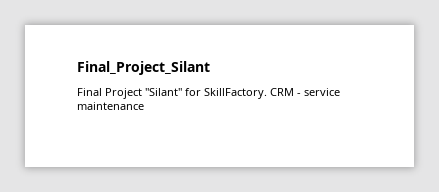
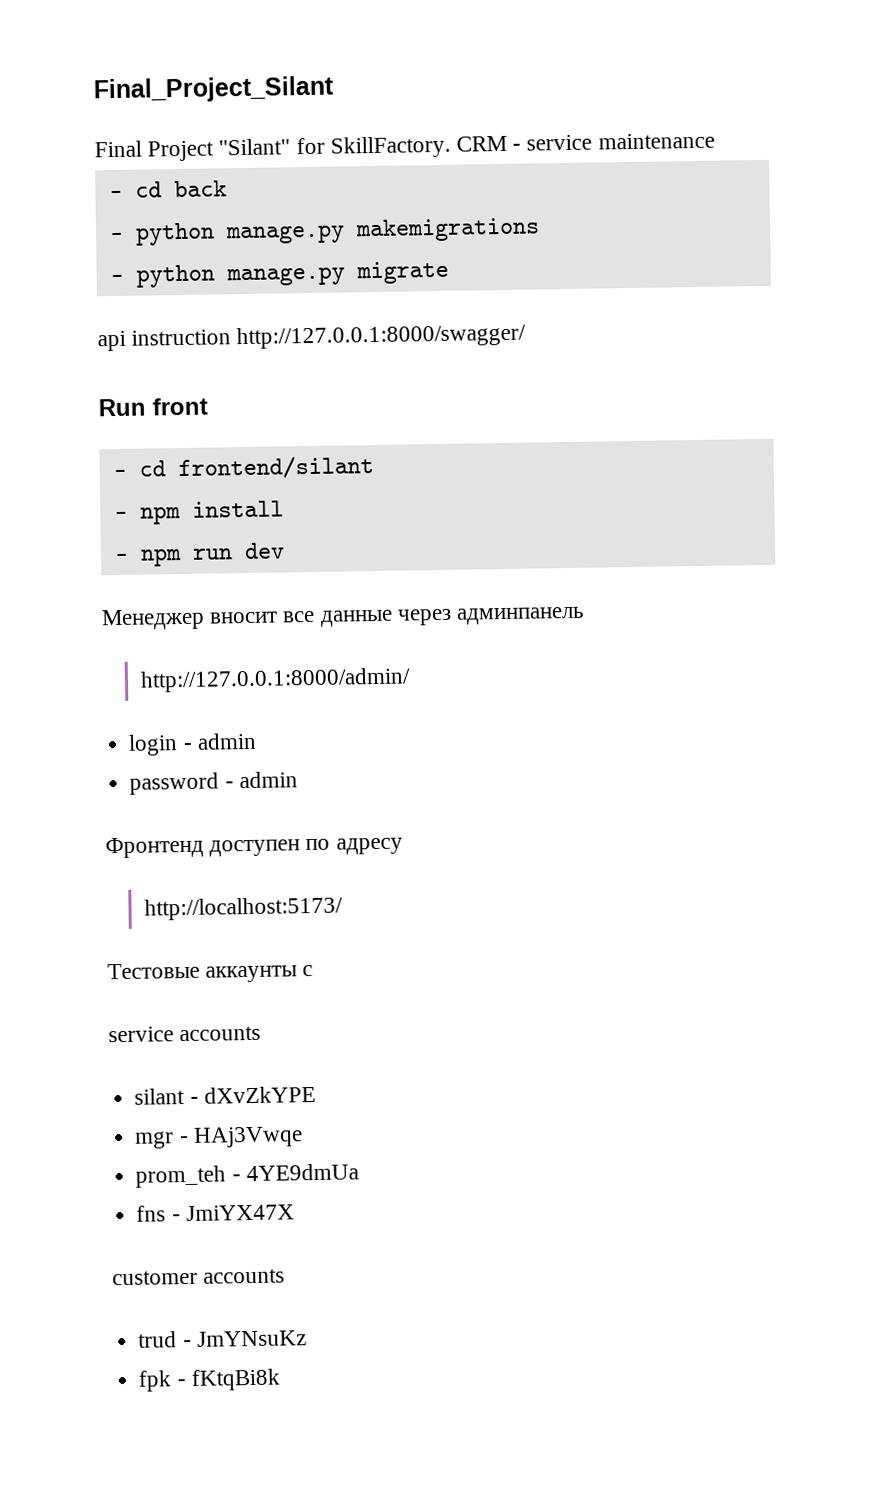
(144, 106) none -> [108,180,227,199] [109,217,540,246] [109,260,449,288] [97,323,527,352] [98,397,208,417] [112,455,374,481] [113,500,284,525] [114,542,285,567] [101,606,585,631] [139,667,411,693] [128,732,257,756] [129,771,298,795] [105,836,403,859] [143,896,343,921] [107,962,314,983] [108,1025,262,1043] [134,1085,316,1105] [135,1126,303,1149] [135,1163,359,1188] [136,1204,295,1222] [112,1268,286,1286] [138,1330,307,1348] [138,1368,281,1392] // - cd back // - python manage.py makemigrations // - python manage.py migrate // api instruction http://127.0.0.1:8000/swagger/ // Run front // - cd frontend/silant // - npm install // - npm run dev // Менеджер вносит все данные через админпанель // http://127.0.0.1:8000/admin/ // login - admin // password - admin // Фронтенд доступен по адресу // http://localhost:5173/ // Тестовые аккаунты с // service accounts // silant - dXvZkYPE // mgr - HAj3Vwqe // prom_teh - 4YE9dmUa // fns - JmiYX47X // customer accounts // trud - JmYNsuKz // fpk - fKtqBi8k

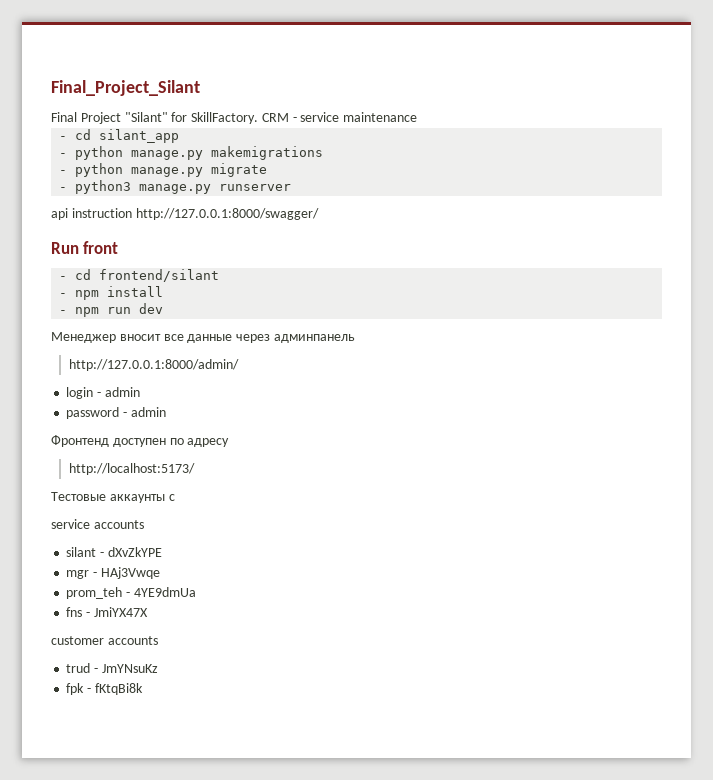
[173,180,227,198] back -> [99,129,180,143] silant_app
(449, 272) none -> [59,180,292,194] // - python3 manage.py runserver

